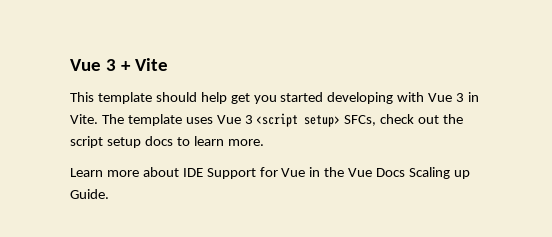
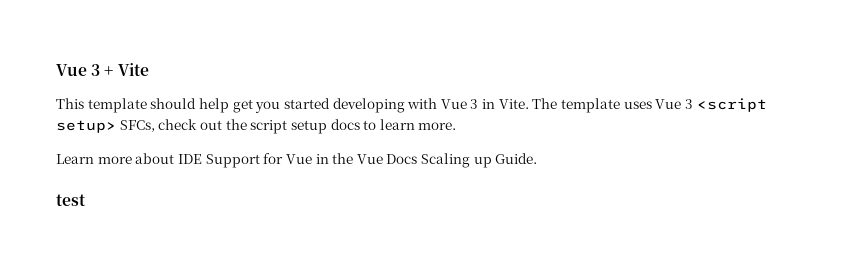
(109, 194) none -> [56,194,86,206] // test

